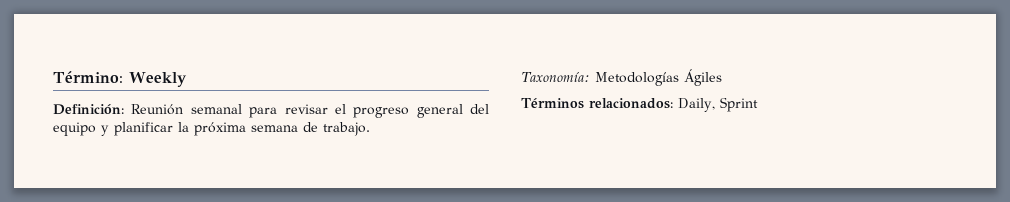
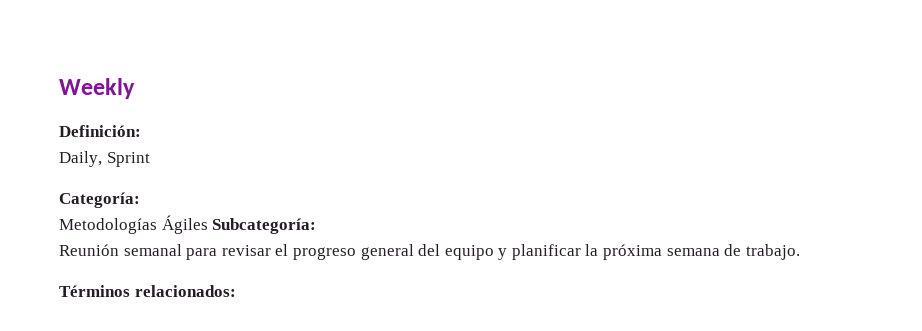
[53,71,123,83] Término: -> (59, 88) none
(124, 109) none -> [59,151,150,167] [59,192,140,208] [59,215,317,234] // Daily, Sprint // Categoría: // Metodologías Ágiles Subcategoría: //
[521,69,722,86] // Taxonomía: Metodologías Ágiles -> (800, 252) none
[678,97,758,112] Daily, Sprint -> (236, 291) none

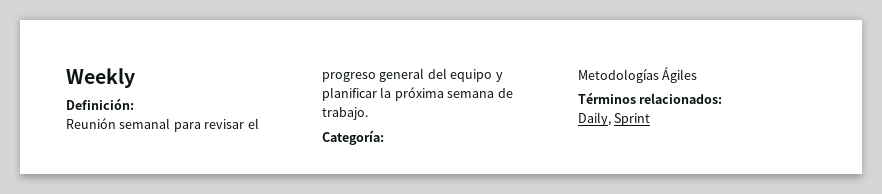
[59,151,150,167] [59,192,140,208] [59,215,317,234] // Daily, Sprint // Categoría: // Metodologías Ágiles Subcategoría: -> (134, 104) none
(800, 252) none -> [322,130,384,145] [578,67,698,83] // Categoría: // Metodologías Ágiles
(236, 291) none -> [578,112,651,126] // Daily, Sprint

